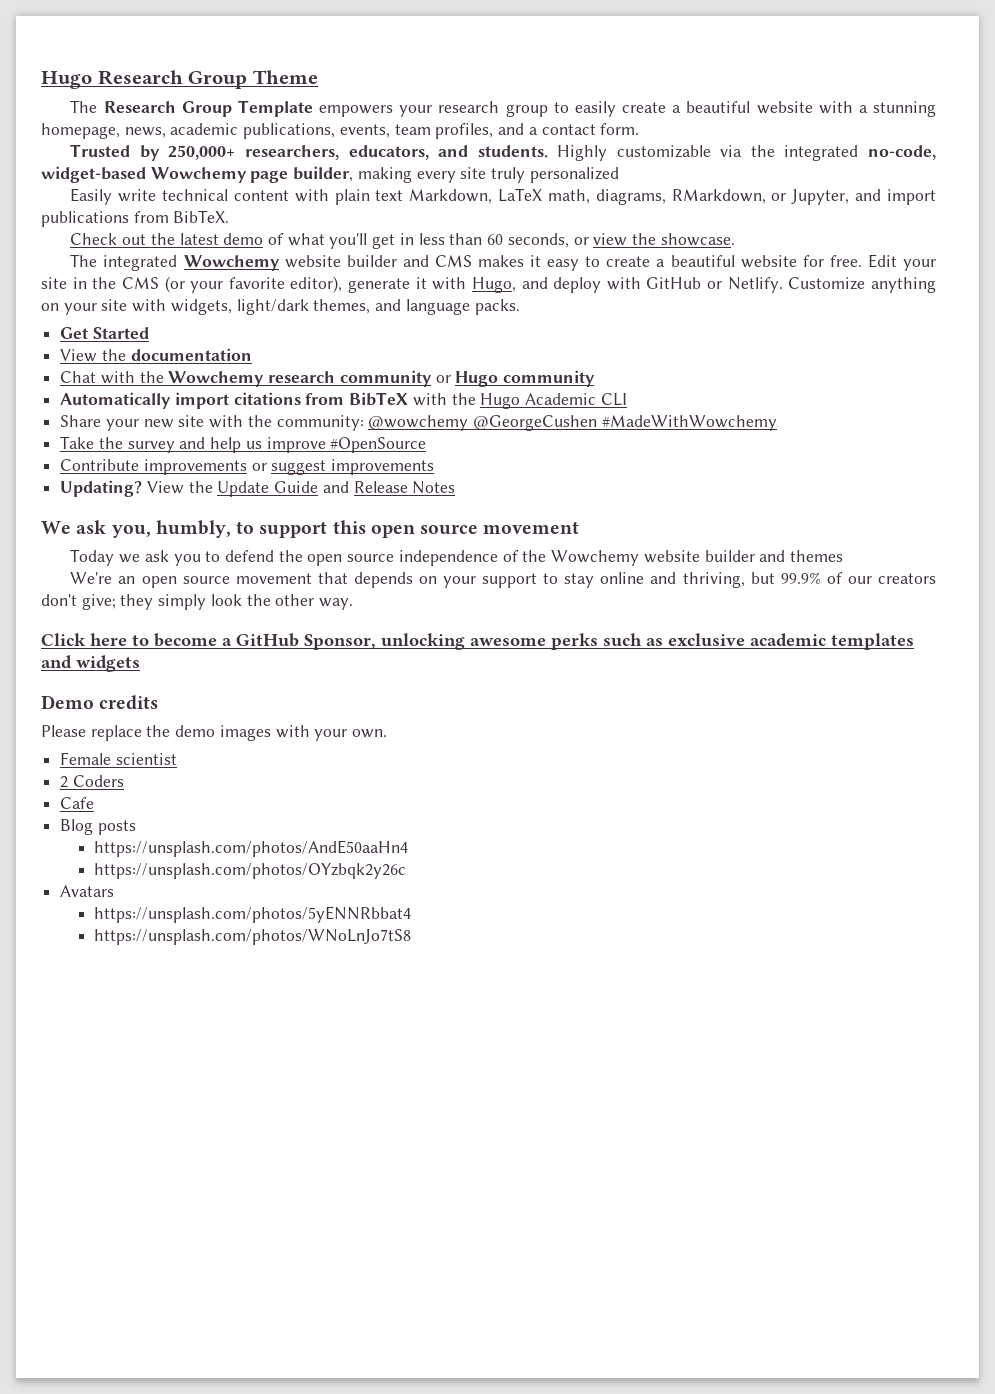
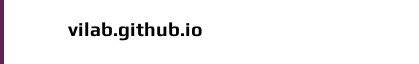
[41,70,318,89] [70,100,937,117] [41,123,640,139] [70,144,937,161] [41,166,619,183] [70,188,936,205] [41,210,230,227] [70,233,735,249] [70,254,936,271] [41,276,937,293] [41,299,520,315] [60,327,149,339] [60,348,252,362] [60,370,596,387] [60,392,627,409] [60,415,777,431] [60,436,427,453] [60,459,435,475] [60,480,456,497] [41,520,580,538] [70,549,843,566] [70,572,936,588] [41,594,354,610] [41,633,914,650] [41,655,140,672] [41,695,159,710] [41,725,388,741] [60,752,177,765] [60,775,124,788] [60,797,95,809] [60,819,136,835] [94,840,409,857] [94,863,407,879] [60,885,115,897] [94,906,412,923] [94,929,412,945] Hugo Research Group Theme // The Research Group Template empowers your research group to easily create a beautiful website with a stunning homepage, news, academic publications, events, team profiles, and a contact form. // Trusted by 250,000+ researchers, educators, and students. Highly customizable via the integrated no-code, widget-based Wowchemy page builder, making every site truly personalized // Easily write technical content with plain text Markdown, LaTeX math, diagrams, RMarkdown, or Jupyter, and import publications from BibTeX. // Check out the latest demo of what you'll get in less than 60 seconds, or view the showcase. // The integrated Wowchemy website builder and CMS makes it easy to create a beautiful website for free. Edit your site in the CMS (or your favorite editor), generate it with Hugo, and deploy with GitHub or Netlify. Customize anything on your site with widgets, light/dark themes, and language packs. // Get Started // View the documentation // Chat with the Wowchemy research community or Hugo community // Automatically import citations from BibTeX with the Hugo Academic CLI // Share your new site with the community: @wowchemy @GeorgeCushen #MadeWithWowchemy // Take the survey and help us improve #OpenSource // Contribute improvements or suggest improvements // Updating? View the Update Guide and Release Notes // We ask you, humbly, to support this open source movement // Today we ask you to defend the open source independence of the Wowchemy website builder and themes // We're an open source movement that depends on your support to stay online and thriving, but 99.9% of our creators don't give; they simply look the other way. // Click here to become a GitHub Sponsor, unlocking awesome perks such as exclusive academic templates and widgets // Demo credits // Please replace the demo images with your own. // Female scientist // 2 Coders // Cafe // Blog posts // https://unsplash.com/photos/AndE50aaHn4 // https://unsplash.com/photos/OYzbqk2y26c // Avatars // https://unsplash.com/photos/5yENNRbbat4 // https://unsplash.com/photos/WNoLnJo7tS8 -> [68,22,203,41] vilab.github.io

